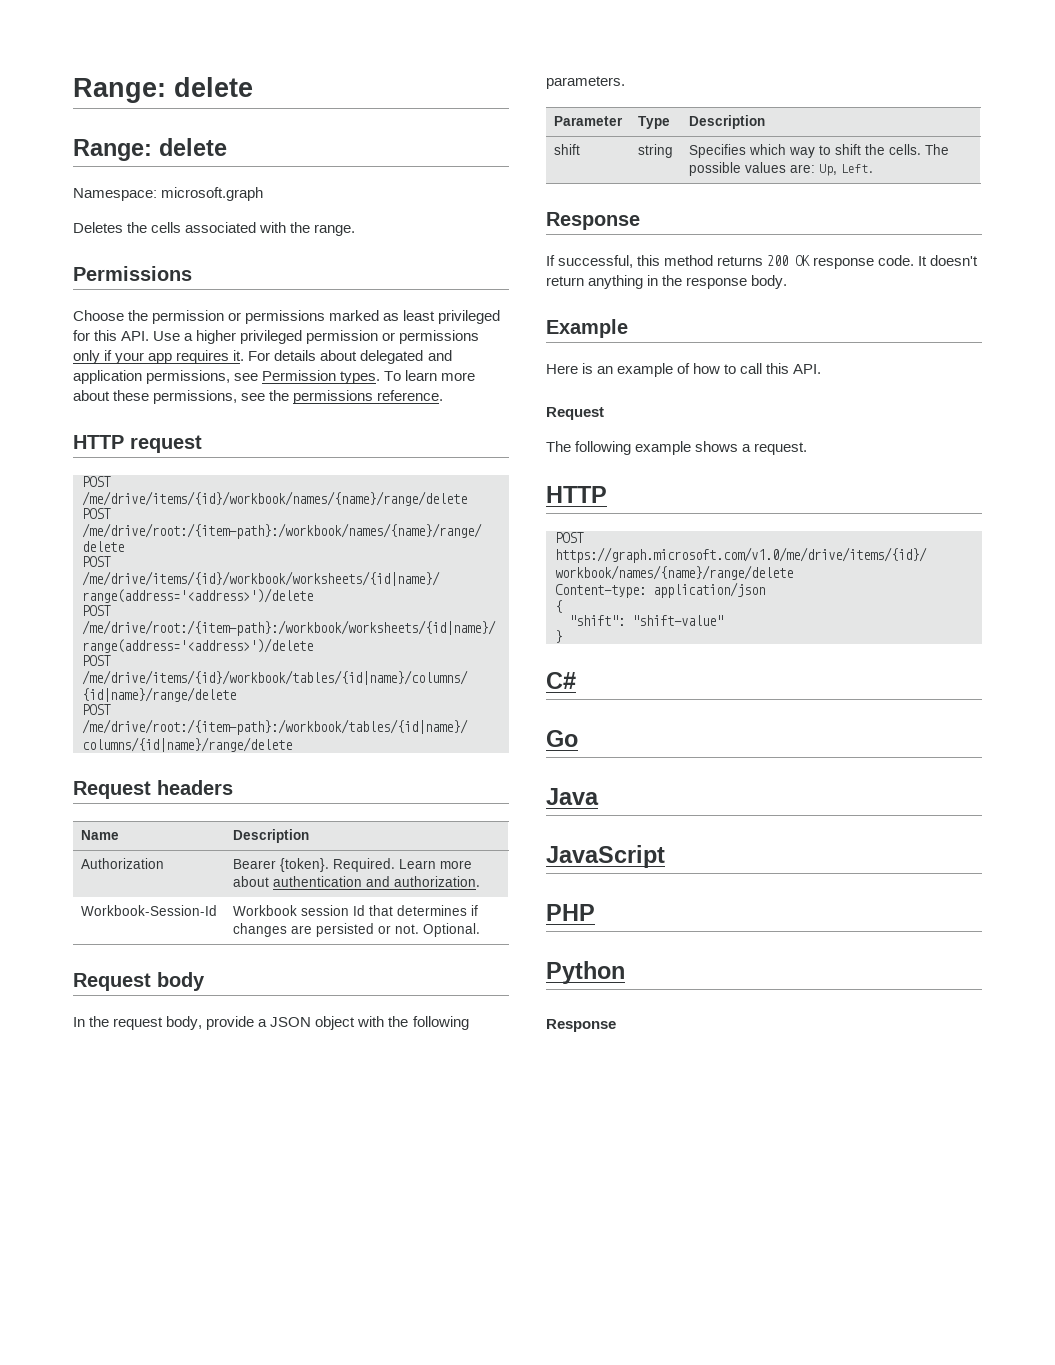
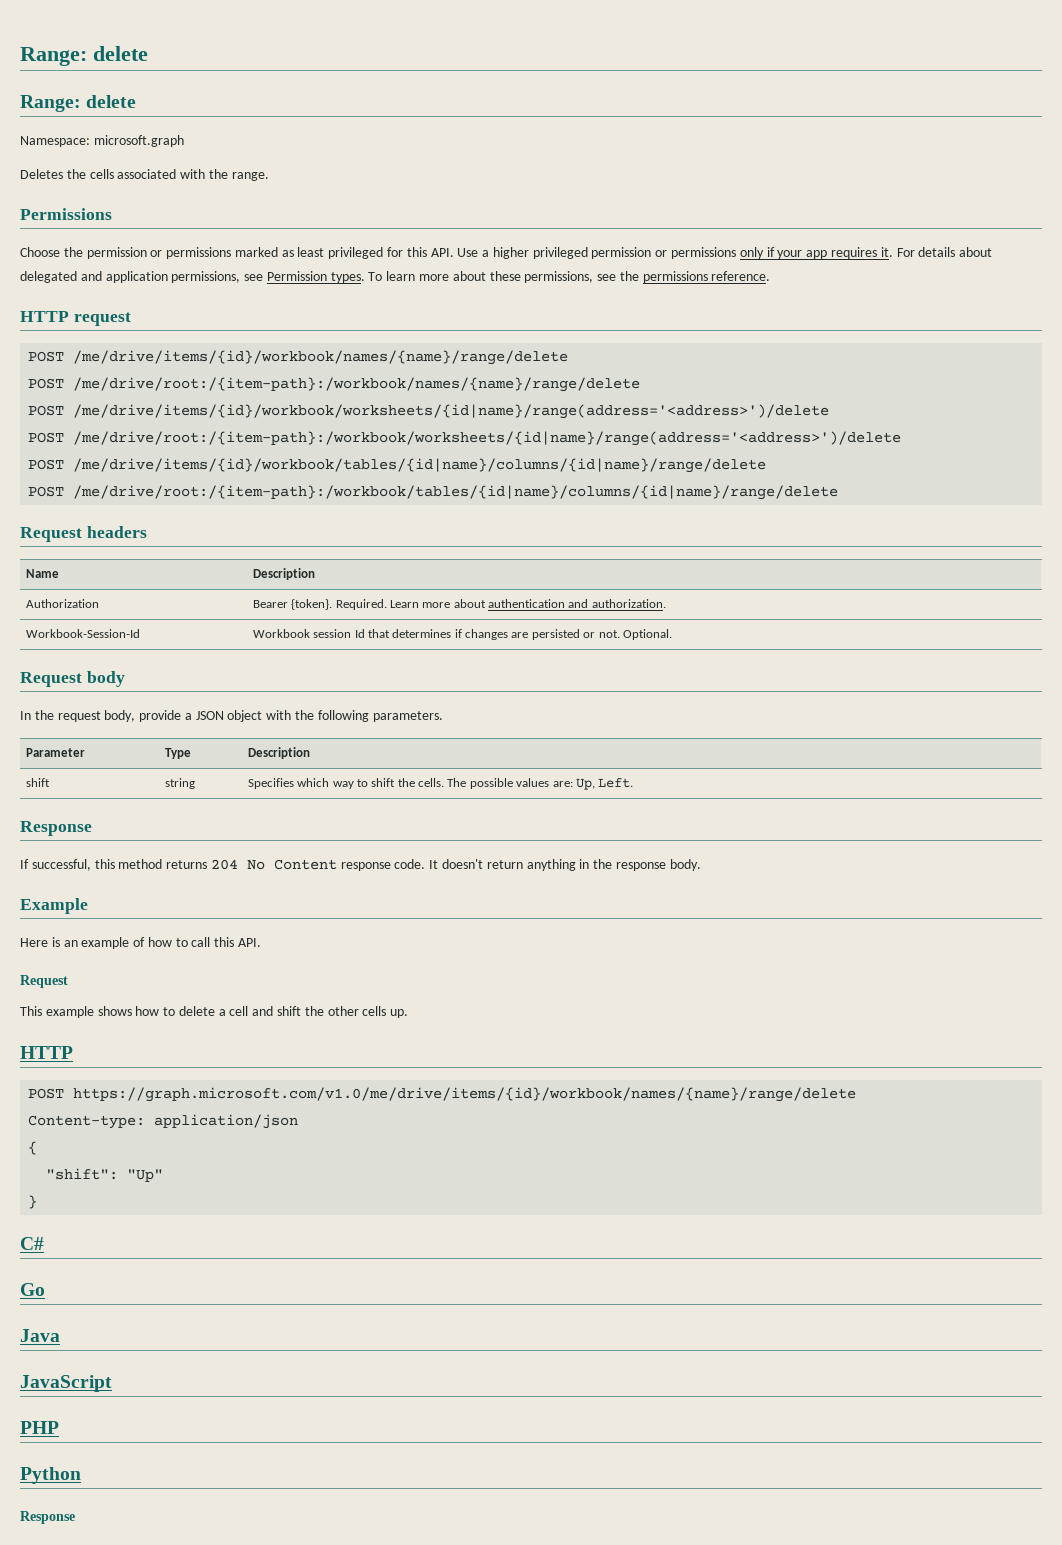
[767,255,811,266] 200 OK -> [210,859,337,870] 204 No Content
[546,441,808,455] The following example shows a request. -> [20,1006,409,1018] This example shows how to delete a cell and shift the other cells up.
[632,615,723,626] "shift-value" -> [127,1169,164,1182] "Up"

